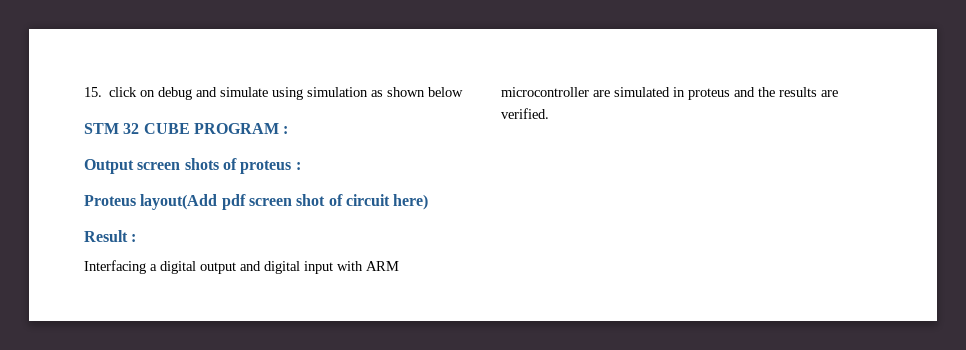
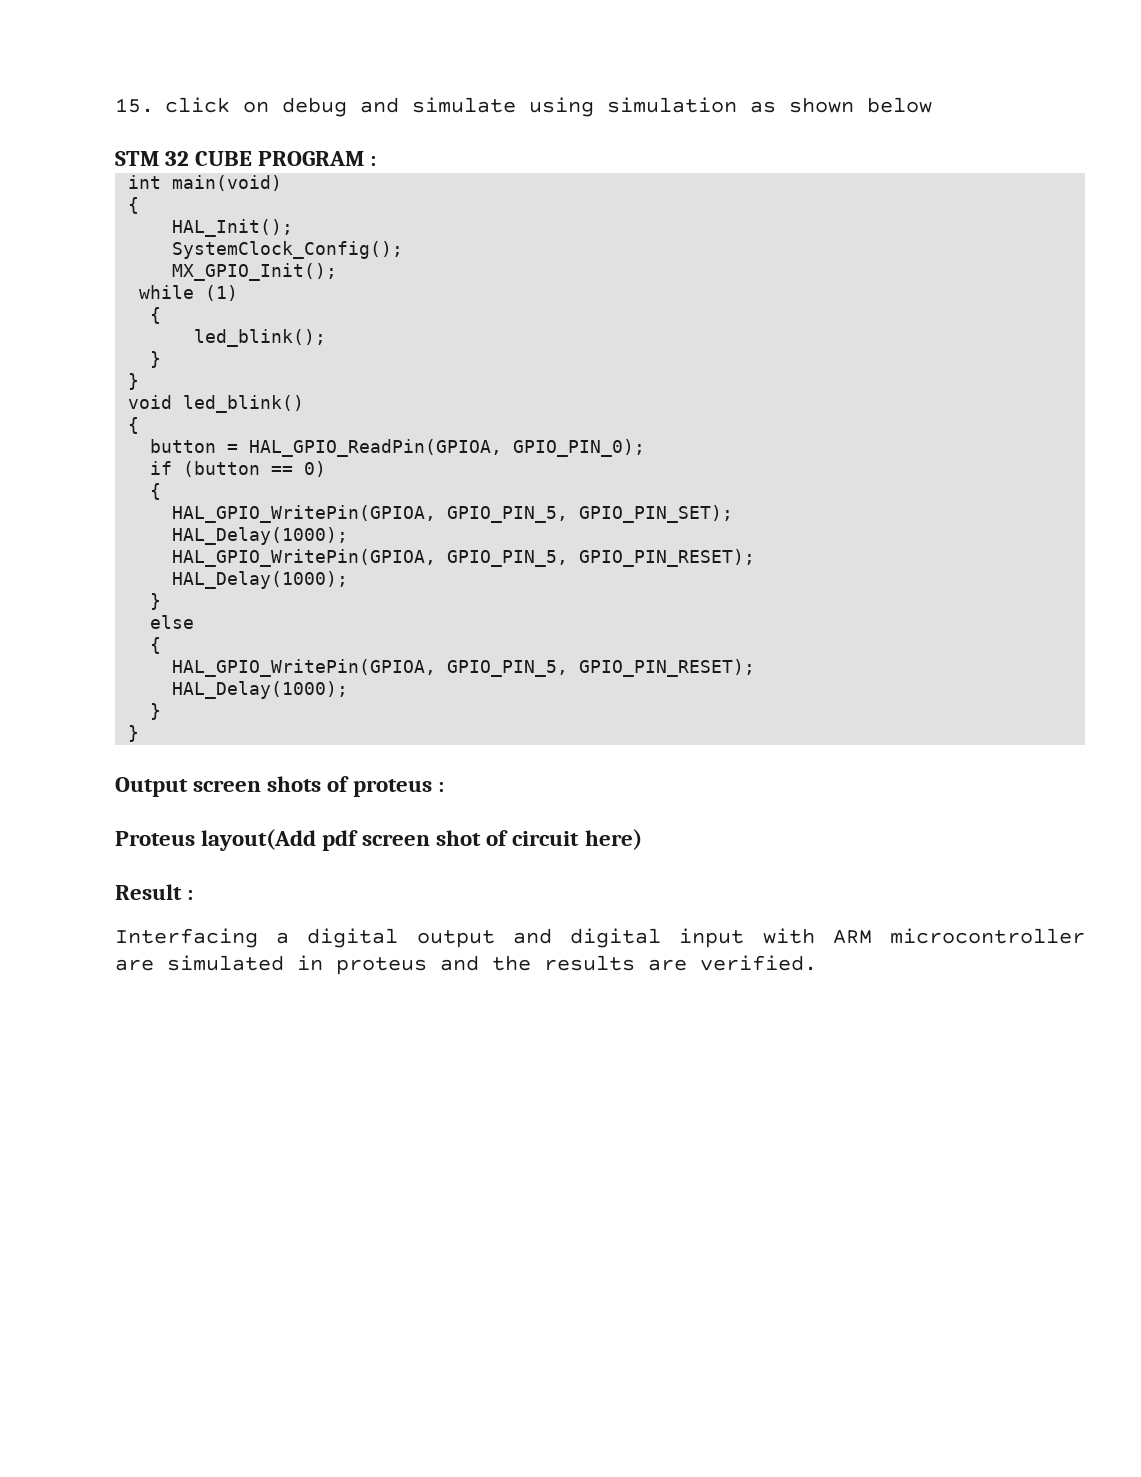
(289, 130) none -> [128,175,283,191] [128,197,140,214] [172,219,294,237] [172,241,404,259] [172,263,338,281] [139,285,239,301] [150,307,162,324] [194,329,327,347] [150,351,162,368] [128,373,140,390] [128,395,305,413] [128,417,140,434] [150,439,646,457] [150,461,327,477] [150,483,162,500] [172,505,734,523] [172,527,349,545] [172,549,756,567] [172,571,349,589] [150,593,162,610] [150,615,195,629] [150,637,162,654] [172,659,756,677] [172,681,349,699] [150,703,162,720] [128,725,140,742] // int main(void) // { // HAL_Init(); // SystemClock_Config(); // MX_GPIO_Init(); // while (1) // { // led_blink(); // } // } // void led_blink() // { // button = HAL_GPIO_ReadPin(GPIOA, GPIO_PIN_0); // if (button == 0) // { // HAL_GPIO_WritePin(GPIOA, GPIO_PIN_5, GPIO_PIN_SET); // HAL_Delay(1000); // HAL_GPIO_WritePin(GPIOA, GPIO_PIN_5, GPIO_PIN_RESET); // HAL_Delay(1000); // } // else // { // HAL_GPIO_WritePin(GPIOA, GPIO_PIN_5, GPIO_PIN_RESET); // HAL_Delay(1000); // } // }

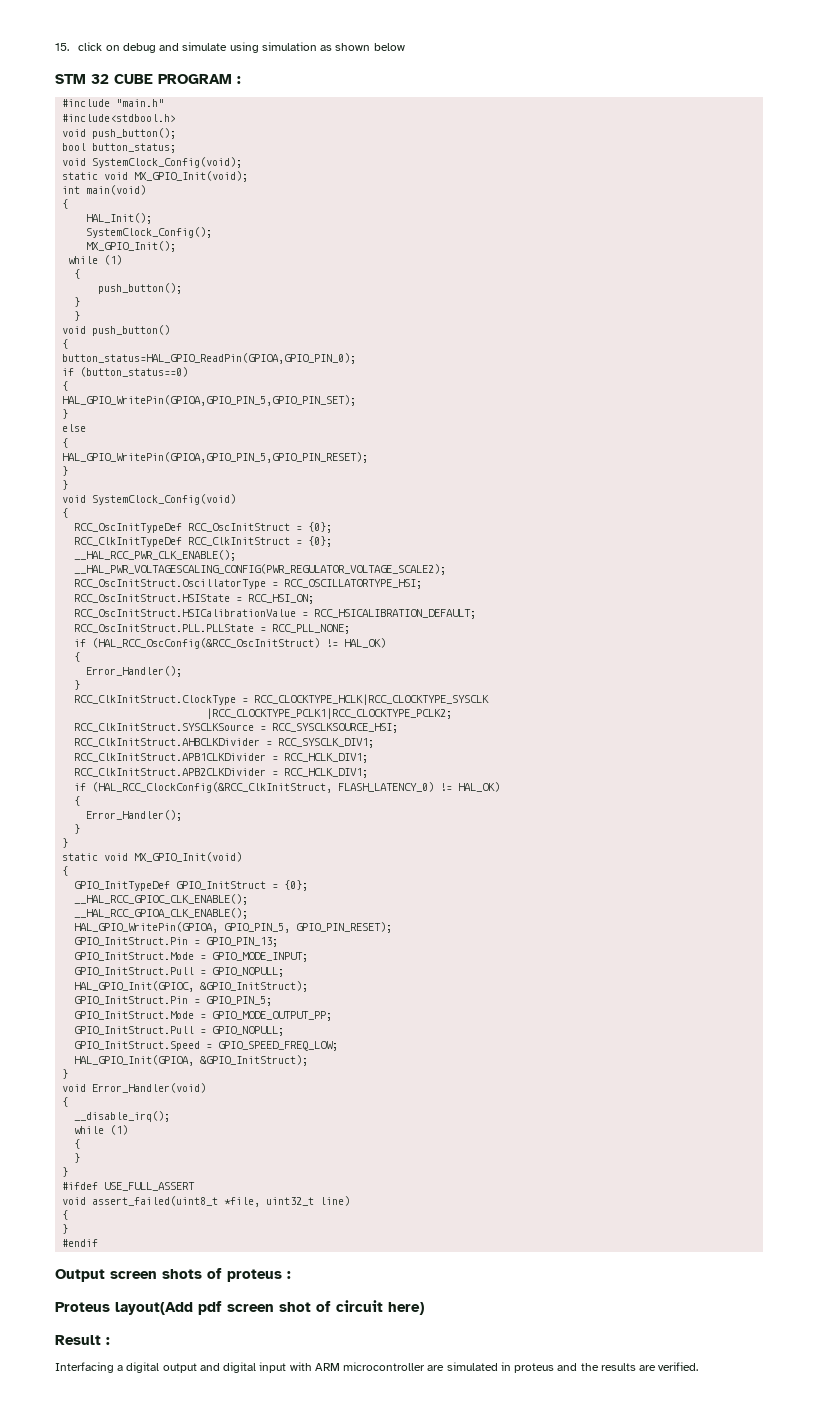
(377, 161) none -> [62,99,165,107] [62,114,177,122] [62,128,177,139] [62,143,177,153] [62,157,243,168] [62,171,249,182] // #include "main.h" // #include<stdbool.h> // void push_button(); // bool button_status; // void SystemClock_Config(void); // static void MX_GPIO_Init(void);
[194,329,327,347] [150,351,162,368] [128,373,140,390] [128,395,305,413] [128,417,140,434] [150,439,646,457] [150,461,327,477] [150,483,162,500] [172,505,734,523] [172,527,349,545] [172,549,756,567] [172,571,349,589] [150,593,162,610] [150,615,195,629] [150,637,162,654] [172,659,756,677] [172,681,349,699] [150,703,162,720] [128,725,140,742] led_blink(); // } // } // void led_blink() // { // button = HAL_GPIO_ReadPin(GPIOA, GPIO_PIN_0); // if (button == 0) // { // HAL_GPIO_WritePin(GPIOA, GPIO_PIN_5, GPIO_PIN_SET); // HAL_Delay(1000); // HAL_GPIO_WritePin(GPIOA, GPIO_PIN_5, GPIO_PIN_RESET); // HAL_Delay(1000); // } // else // { // HAL_GPIO_WritePin(GPIOA, GPIO_PIN_5, GPIO_PIN_RESET); // HAL_Delay(1000); // } // } -> [98,283,183,294] [74,297,81,307] [74,311,81,321] [62,325,171,336] [62,339,69,349] [62,353,357,364] [62,367,189,377] [62,381,69,391] [62,395,357,406] [62,409,69,419] [62,424,87,432] [62,438,69,448] [62,452,369,463] [62,466,69,476] [62,480,69,490] [62,494,237,505] [62,508,69,518] [74,522,333,533] [74,536,333,547] [74,550,237,561] [74,564,447,575] [74,579,423,589] [74,594,315,604] [74,609,477,619] [74,624,351,634] [74,638,387,649] [74,652,81,662] [86,666,183,677] [74,680,81,690] [74,694,490,705] [206,708,453,719] [74,723,399,733] [74,738,375,748] [74,753,369,763] [74,768,369,778] [74,782,501,793] [74,796,81,806] [86,810,183,821] [74,824,81,834] [62,838,69,848] [62,852,243,862] [62,866,69,876] [74,880,309,891] [74,894,249,905] [74,908,249,919] [74,922,393,933] [74,937,279,947] [74,952,309,962] [74,967,285,977] [74,981,309,992] [74,996,273,1006] [74,1011,333,1021] [74,1026,285,1036] [74,1041,339,1051] [74,1055,309,1066] [62,1069,69,1079] [62,1083,207,1093] [62,1097,69,1107] [74,1111,171,1122] [74,1125,129,1135] [74,1139,81,1149] [74,1153,81,1163] [62,1167,69,1177] [62,1182,196,1191] [62,1196,351,1207] [62,1210,69,1220] [62,1224,69,1234] [62,1239,99,1247] push_button(); // } // } // void push_button() // { // button_status=HAL_GPIO_ReadPin(GPIOA,GPIO_PIN_0); // if (button_status==0) // { // HAL_GPIO_WritePin(GPIOA,GPIO_PIN_5,GPIO_PIN_SET); // } // else // { // HAL_GPIO_WritePin(GPIOA,GPIO_PIN_5,GPIO_PIN_RESET); // } // } // void SystemClock_Config(void) // { // RCC_OscInitTypeDef RCC_OscInitStruct = {0}; // RCC_ClkInitTypeDef RCC_ClkInitStruct = {0}; // __HAL_RCC_PWR_CLK_ENABLE(); // __HAL_PWR_VOLTAGESCALING_CONFIG(PWR_REGULATOR_VOLTAGE_SCALE2); // RCC_OscInitStruct.OscillatorType = RCC_OSCILLATORTYPE_HSI; // RCC_OscInitStruct.HSIState = RCC_HSI_ON; // RCC_OscInitStruct.HSICalibrationValue = RCC_HSICALIBRATION_DEFAULT; // RCC_OscInitStruct.PLL.PLLState = RCC_PLL_NONE; // if (HAL_RCC_OscConfig(&RCC_OscInitStruct) != HAL_OK) // { // Error_Handler(); // } // RCC_ClkInitStruct.ClockType = RCC_CLOCKTYPE_HCLK|RCC_CLOCKTYPE_SYSCLK // |RCC_CLOCKTYPE_PCLK1|RCC_CLOCKTYPE_PCLK2; // RCC_ClkInitStruct.SYSCLKSource = RCC_SYSCLKSOURCE_HSI; // RCC_ClkInitStruct.AHBCLKDivider = RCC_SYSCLK_DIV1; // RCC_ClkInitStruct.APB1CLKDivider = RCC_HCLK_DIV1; // RCC_ClkInitStruct.APB2CLKDivider = RCC_HCLK_DIV1; // if (HAL_RCC_ClockConfig(&RCC_ClkInitStruct, FLASH_LATENCY_0) != HAL_OK) // { // Error_Handler(); // } // } // static void MX_GPIO_Init(void) // { // GPIO_InitTypeDef GPIO_InitStruct = {0}; // __HAL_RCC_GPIOC_CLK_ENABLE(); // __HAL_RCC_GPIOA_CLK_ENABLE(); // HAL_GPIO_WritePin(GPIOA, GPIO_PIN_5, GPIO_PIN_RESET); // GPIO_InitStruct.Pin = GPIO_PIN_13; // GPIO_InitStruct.Mode = GPIO_MODE_INPUT; // GPIO_InitStruct.Pull = GPIO_NOPULL; // HAL_GPIO_Init(GPIOC, &GPIO_InitStruct); // GPIO_InitStruct.Pin = GPIO_PIN_5; // GPIO_InitStruct.Mode = GPIO_MODE_OUTPUT_PP; // GPIO_InitStruct.Pull = GPIO_NOPULL; // GPIO_InitStruct.Speed = GPIO_SPEED_FREQ_LOW; // HAL_GPIO_Init(GPIOA, &GPIO_InitStruct); // } // void Error_Handler(void) // { // __disable_irq(); // while (1) // { // } // } // #ifdef USE_FULL_ASSERT // void assert_failed(uint8_t *file, uint32_t line) // { // } // #endif

